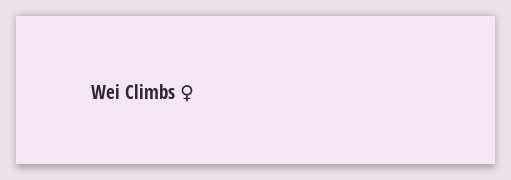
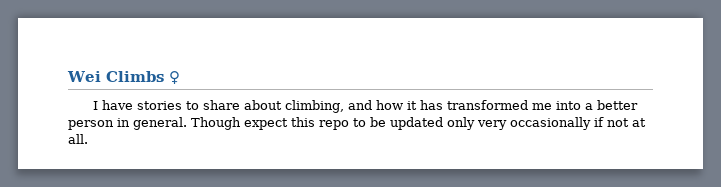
(195, 93) none -> [92,100,638,113] [68,117,646,130] [68,134,88,144] // I have stories to share about climbing, and how it has transformed me into a better person in general. Though expect this repo to be updated only very occasionally if not at all.

